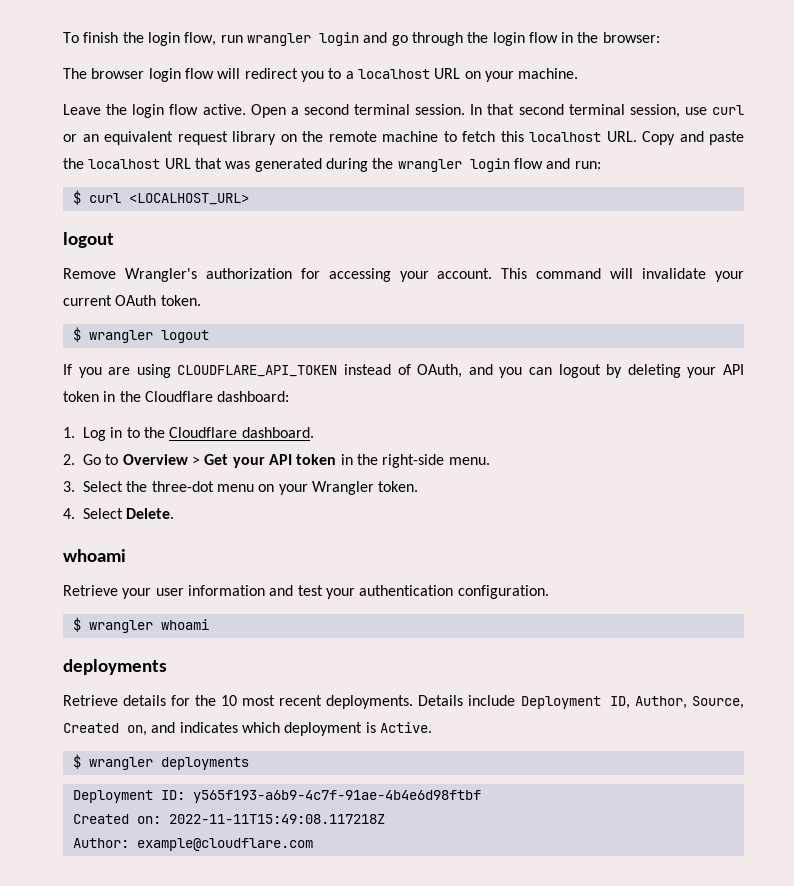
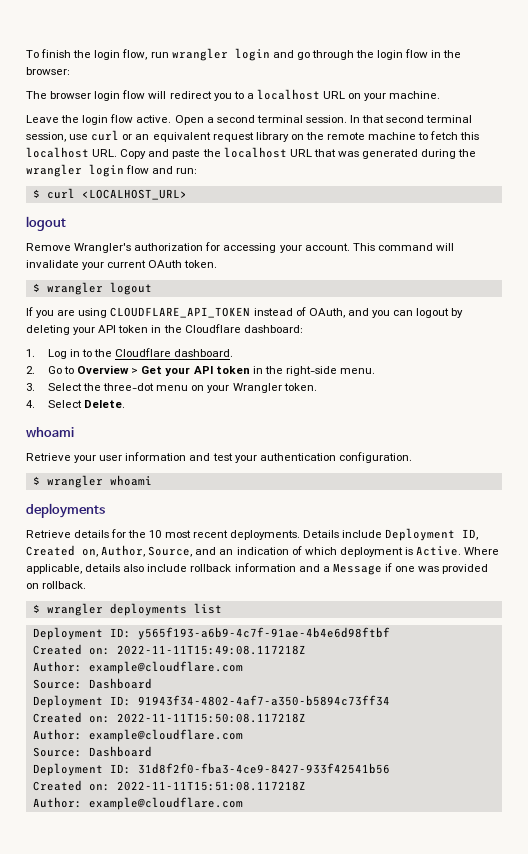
[634,696,744,709] [63,722,432,736] Author, Source, Created on, and indicates which deployment is Active. -> [26,545,500,557] [26,563,489,575] [26,581,87,589] Created on, Author, Source, and an indication of which deployment is Active. Where applicable, details also include rollback information and a Message if one was provided on rollback.
(249, 763) none -> [193,603,222,614] list
(313, 844) none -> [32,678,152,689] [32,695,390,708] [32,712,306,723] [32,729,243,742] [32,746,152,757] [32,763,390,776] [32,780,306,791] [32,797,243,810] // Source: Dashboard // Deployment ID: 91943f34-4802-4af7-a350-b5894c73ff34 // Created on: 2022-11-11T15:50:08.117218Z // Author: example@cloudflare.com // Source: Dashboard // Deployment ID: 31d8f2f0-fba3-4ce9-8427-933f42541b56 // Created on: 2022-11-11T15:51:08.117218Z // Author: example@cloudflare.com

